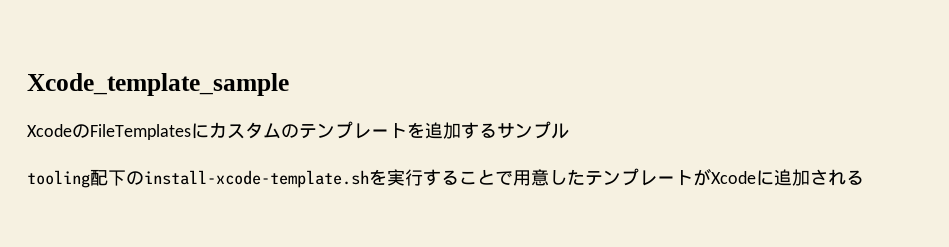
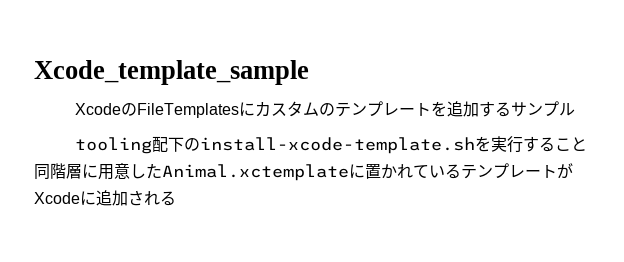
[495,169,585,186] で用意した -> [34,163,461,181] 同階層に用意したAnimal.xctemplateに置かれている

